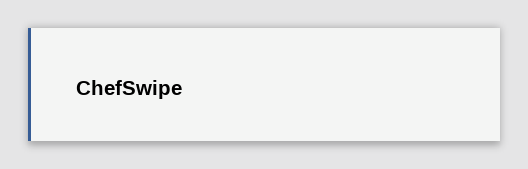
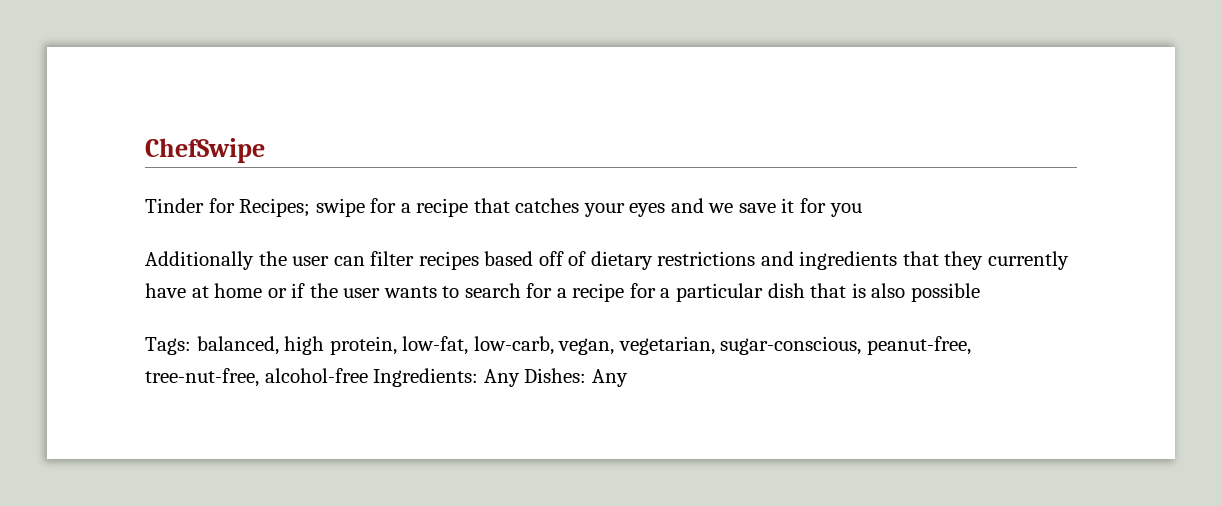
(182, 89) none -> [145,198,862,217] [145,251,1070,270] [145,283,980,302] [145,336,971,355] [145,368,628,387] // Tinder for Recipes; swipe for a recipe that catches your eyes and we save it for you // Additionally the user can filter recipes based off of dietary restrictions and ingredients that they currently have at home or if the user wants to search for a recipe for a particular dish that is also possible // Tags: balanced, high protein, low-fat, low-carb, vegan, vegetarian, sugar-conscious, peanut-free, tree-nut-free, alcohol-free Ingredients: Any Dishes: Any

